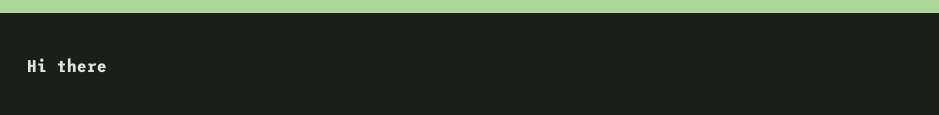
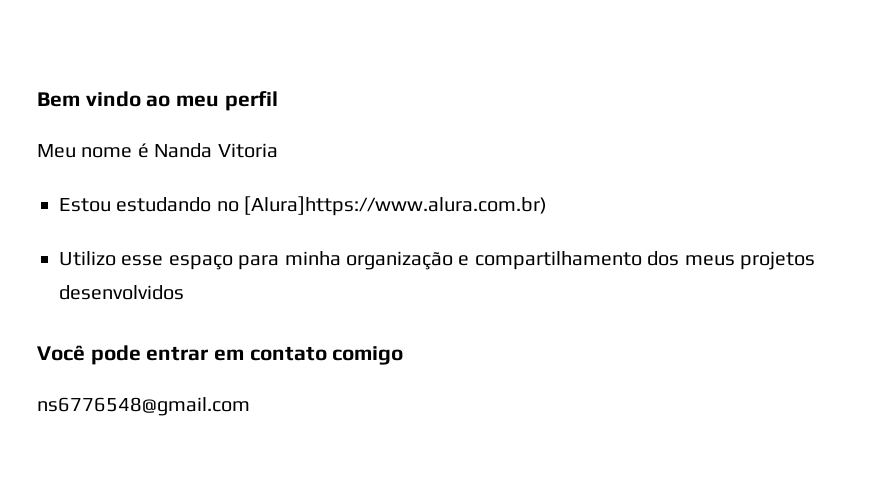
[27,58,107,73] Hi there -> [37,91,278,111] [37,143,278,158] [59,196,548,216] [59,251,815,270] [59,285,184,300] [37,345,404,365] [37,397,250,416] Bem vindo ao meu perfil // Meu nome é Nanda Vitoria // Estou estudando no [Alura]https://www.alura.com.br) // Utilizo esse espaço para minha organização e compartilhamento dos meus projetos desenvolvidos // Você pode entrar em contato comigo // ns6776548@gmail.com

